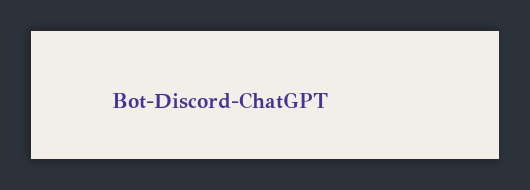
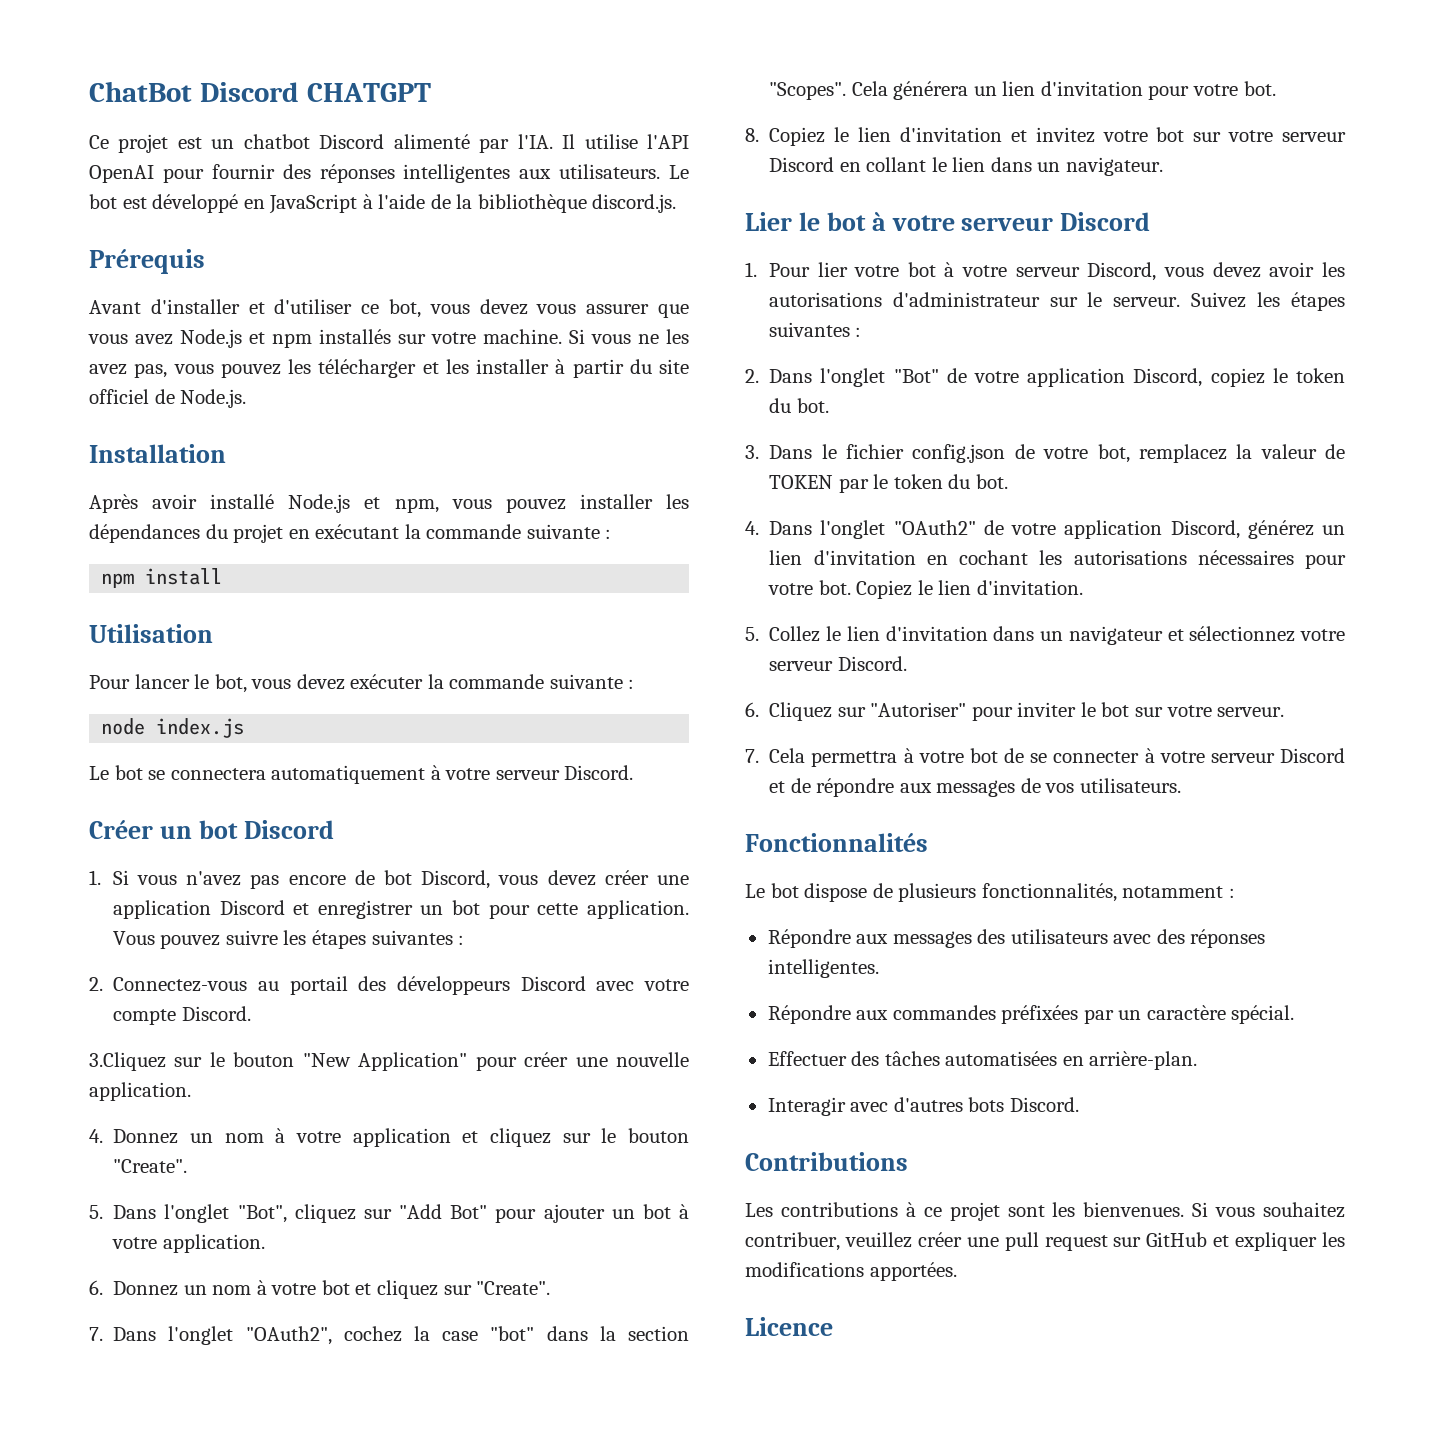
[112,92,328,109] Bot-Discord-ChatGPT -> [89,81,431,102] [89,134,689,153] [89,164,689,183] [89,194,677,214] [89,249,205,274] [89,299,689,318] [88,329,689,348] [89,359,689,378] [89,389,247,408] [89,444,226,463] [89,494,690,513] [89,524,612,543] [101,568,223,588] [89,624,213,643] [89,674,635,693] [101,718,245,738] [89,765,634,784] [89,820,334,839] [89,870,690,889] [112,900,689,919] [112,930,465,949] [89,976,690,995] [113,1006,251,1025] [89,1052,690,1071] [89,1082,191,1101] [89,1128,689,1147] [113,1159,188,1173] [89,1204,690,1223] [112,1234,265,1253] [89,1280,551,1299] [89,1326,690,1345] [769,81,1276,100] [745,127,1346,146] [769,157,1163,176] [745,212,1151,231] [745,262,1345,281] [768,292,1345,311] [768,322,862,337] [745,368,1345,387] [769,398,829,413] [745,444,1345,463] [769,474,1008,493] [745,520,1345,539] [769,550,1346,569] [768,580,1083,599] [745,626,1345,645] [769,656,907,671] [745,702,1285,721] [745,748,1345,767] [769,778,1181,797] [745,833,928,852] [745,883,1235,902] [767,929,1266,948] [767,959,879,978] [767,1005,1295,1024] [767,1051,1198,1070] [767,1097,1079,1116] [745,1152,908,1171] [745,1202,1345,1221] [745,1232,1345,1251] [745,1262,957,1281] [745,1317,833,1336] ChatBot Discord CHATGPT // Ce projet est un chatbot Discord alimenté par l'IA. Il utilise l'API OpenAI pour fournir des réponses intelligentes aux utilisateurs. Le bot est développé en JavaScript à l'aide de la bibliothèque discord.js. // Prérequis // Avant d'installer et d'utiliser ce bot, vous devez vous assurer que vous avez Node.js et npm installés sur votre machine. Si vous ne les avez pas, vous pouvez les télécharger et les installer à partir du site officiel de Node.js. // Installation // Après avoir installé Node.js et npm, vous pouvez installer les dépendances du projet en exécutant la commande suivante : // npm install // Utilisation // Pour lancer le bot, vous devez exécuter la commande suivante : // node index.js // Le bot se connectera automatiquement à votre serveur Discord. // Créer un bot Discord // 1. Si vous n'avez pas encore de bot Discord, vous devez créer une application Discord et enregistrer un bot pour cette application. Vous pouvez suivre les étapes suivantes : // 2. Connectez-vous au portail des développeurs Discord avec votre compte Discord. // 3.Cliquez sur le bouton "New Application" pour créer une nouvelle application. // 4. Donnez un nom à votre application et cliquez sur le bouton "Create". // 5. Dans l'onglet "Bot", cliquez sur "Add Bot" pour ajouter un bot à votre application. // 6. Donnez un nom à votre bot et cliquez sur "Create". // 7. Dans l'onglet "OAuth2", cochez la case "bot" dans la section "Scopes". Cela générera un lien d'invitation pour votre bot. // 8. Copiez le lien d'invitation et invitez votre bot sur votre serveur Discord en collant le lien dans un navigateur. // Lier le bot à votre serveur Discord // 1. Pour lier votre bot à votre serveur Discord, vous devez avoir les autorisations d'administrateur sur le serveur. Suivez les étapes suivantes : // 2. Dans l'onglet "Bot" de votre application Discord, copiez le token du bot. // 3. Dans le fichier config.json de votre bot, remplacez la valeur de TOKEN par le token du bot. // 4. Dans l'onglet "OAuth2" de votre application Discord, générez un lien d'invitation en cochant les autorisations nécessaires pour votre bot. Copiez le lien d'invitation. // 5. Collez le lien d'invitation dans un navigateur et sélectionnez votre serveur Discord. // 6. Cliquez sur "Autoriser" pour inviter le bot sur votre serveur. // 7. Cela permettra à votre bot de se connecter à votre serveur Discord et de répondre aux messages de vos utilisateurs. // Fonctionnalités // Le bot dispose de plusieurs fonctionnalités, notamment : // Répondre aux messages des utilisateurs avec des réponses intelligentes. // Répondre aux commandes préfixées par un caractère spécial. // Effectuer des tâches automatisées en arrière-plan. // Interagir avec d'autres bots Discord. // Contributions // Les contributions à ce projet sont les bienvenues. Si vous souhaitez contribuer, veuillez créer une pull request sur GitHub et expliquer les modifications apportées. // Licence

